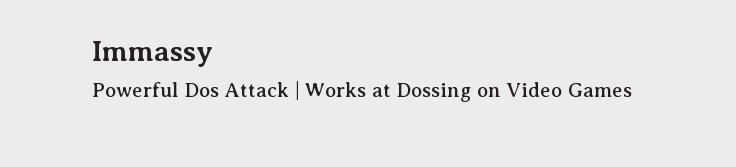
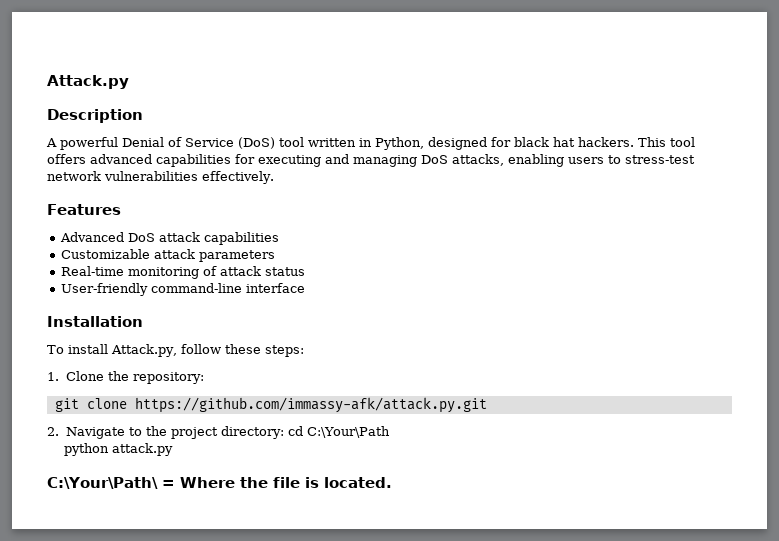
[92,41,213,67] [92,81,632,102] Immassy // Powerful Dos Attack | Works at Dossing on Video Games -> [47,75,129,89] [47,109,143,123] [46,137,695,150] [47,154,695,167] [47,171,274,184] [47,204,121,215] [60,232,280,245] [61,249,276,262] [61,266,306,279] [61,283,306,296] [47,316,143,327] [47,344,304,357] [47,371,204,384] [54,397,487,413] [47,426,391,439] [64,443,174,456] [47,477,392,489] Attack.py // Description // A powerful Denial of Service (DoS) tool written in Python, designed for black hat hackers. This tool offers advanced capabilities for executing and managing DoS attacks, enabling users to stress-test network vulnerabilities effectively. // Features // Advanced DoS attack capabilities // Customizable attack parameters // Real-time monitoring of attack status // User-friendly command-line interface // Installation // To install Attack.py, follow these steps: // 1. Clone the repository: // git clone https://github.com/immassy-afk/attack.py.git // 2. Navigate to the project directory: cd C:\Your\Path // python attack.py // C:\Your\Path\ = Where the file is located.

